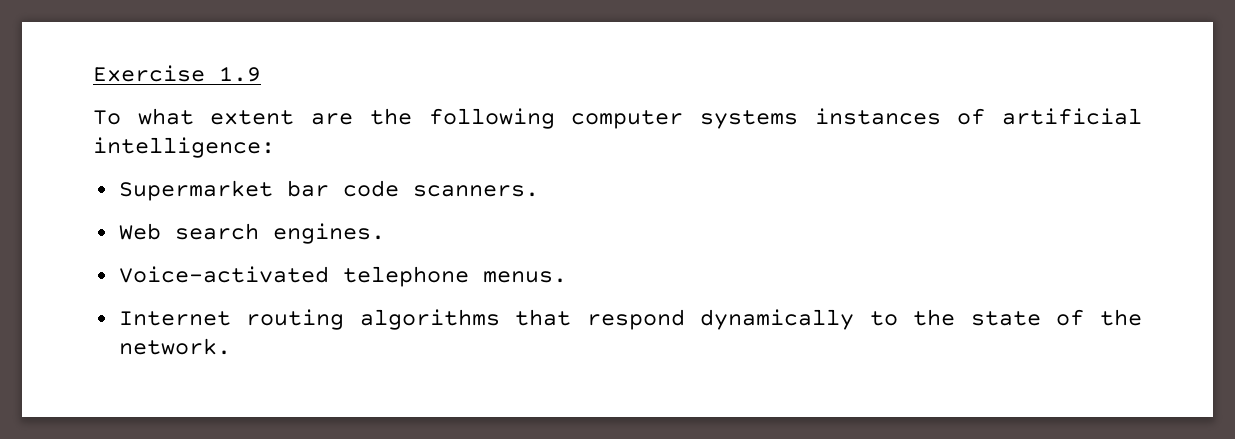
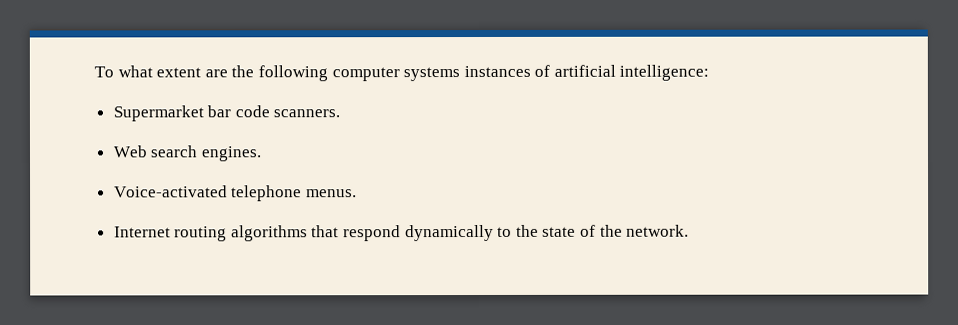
[93,65,261,82] Exercise 1.9 // -> (94, 72) none

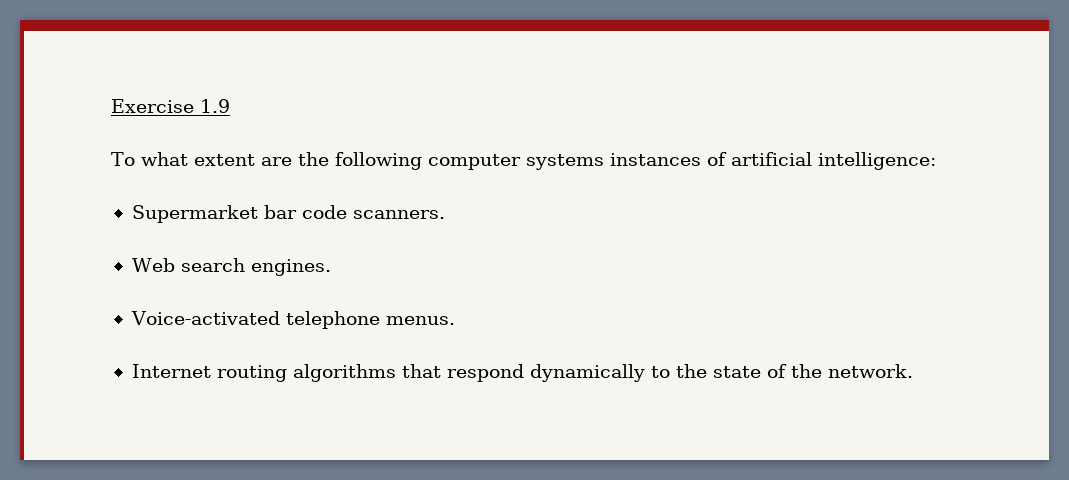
(94, 72) none -> [111,99,230,113] Exercise 1.9 //

